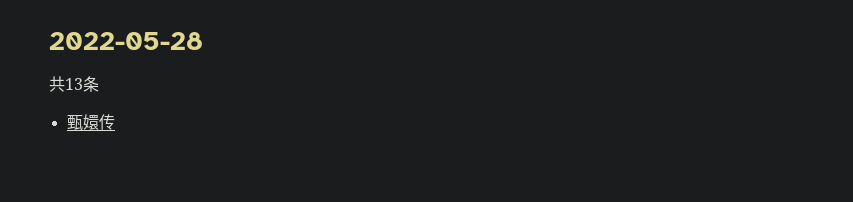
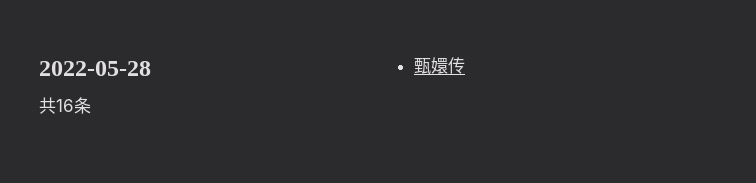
[65,78,83,90] 13 -> [56,99,74,112] 16

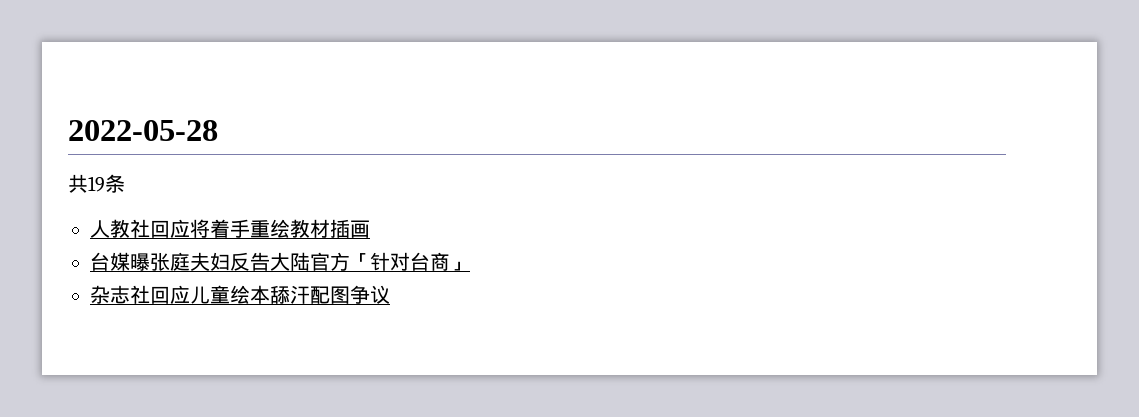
[56,99,74,112] 16 -> [88,176,105,192] 19
[413,57,465,74] 甄嬛传 -> [90,219,370,238] [90,252,470,271] [90,285,390,304] 人教社回应将着手重绘教材插画 // 台媒曝张庭夫妇反告大陆官方「针对台商」 // 杂志社回应儿童绘本舔汗配图争议

